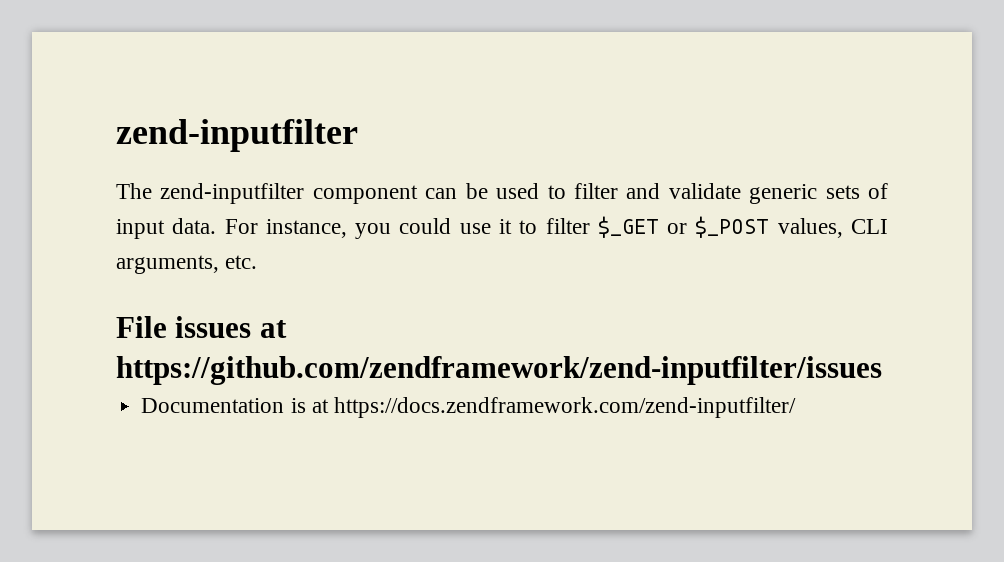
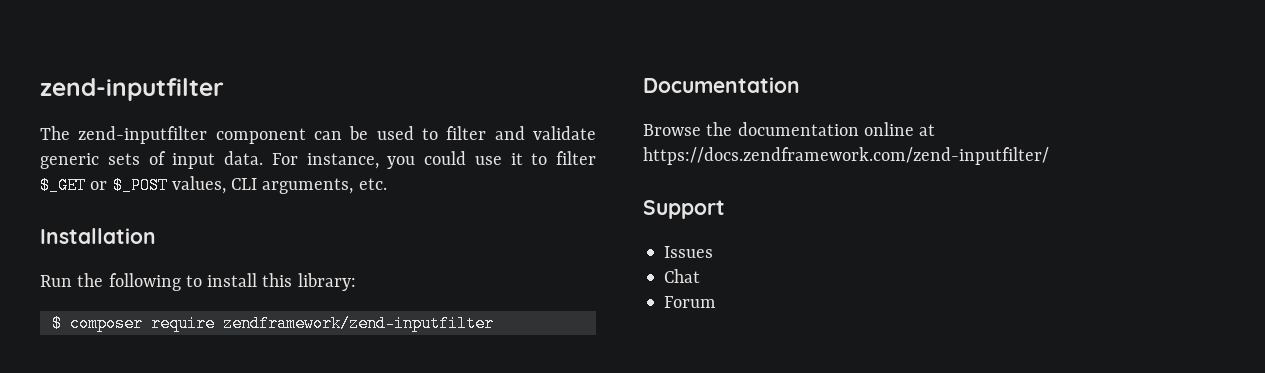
[116,316,287,338] [116,356,882,385] [141,397,796,418] File issues at https://github.com/zendframework/zend-inputfilter/issues // Documentation is at https://docs.zendframework.com/zend-inputfilter/ -> [40,228,156,244] [40,273,356,291] [51,315,494,332] [643,77,800,93] [643,122,936,136] [643,147,1049,165] [643,200,725,219] [664,246,714,258] [664,269,701,283] [664,296,717,308] Installation // Run the following to install this library: // $ composer require zendframework/zend-inputfilter // Documentation // Browse the documentation online at https://docs.zendframework.com/zend-inputfilter/ // Support // Issues // Chat // Forum

